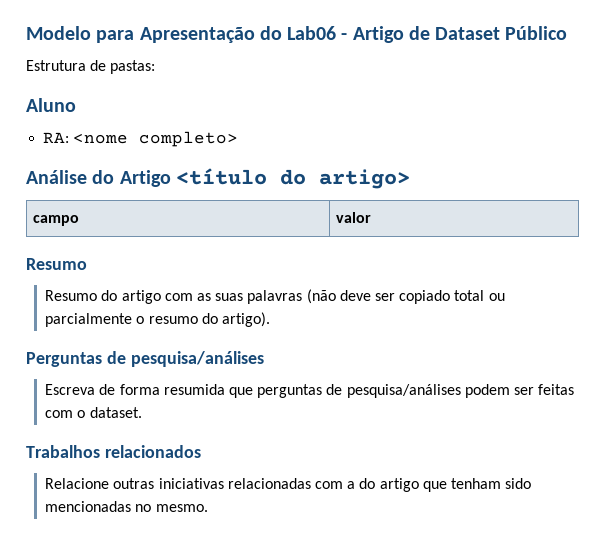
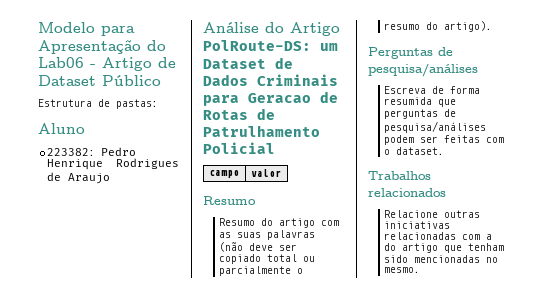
[43,131,239,147] [26,168,410,189] RA: <nome completo> // Análise do Artigo <título do artigo> -> [47,147,137,156] [47,158,179,170] [47,172,111,184] [203,22,340,36] [203,40,338,51] [203,57,293,69] [203,74,338,86] [203,91,338,106] [203,108,275,120] [203,125,320,137] [203,142,275,154] 223382: Pedro Henrique Rodrigues de Araujo // Análise do Artigo PolRoute-DS: um Dataset de Dados Criminais para Geracao de Rotas de Patrulhamento Policial

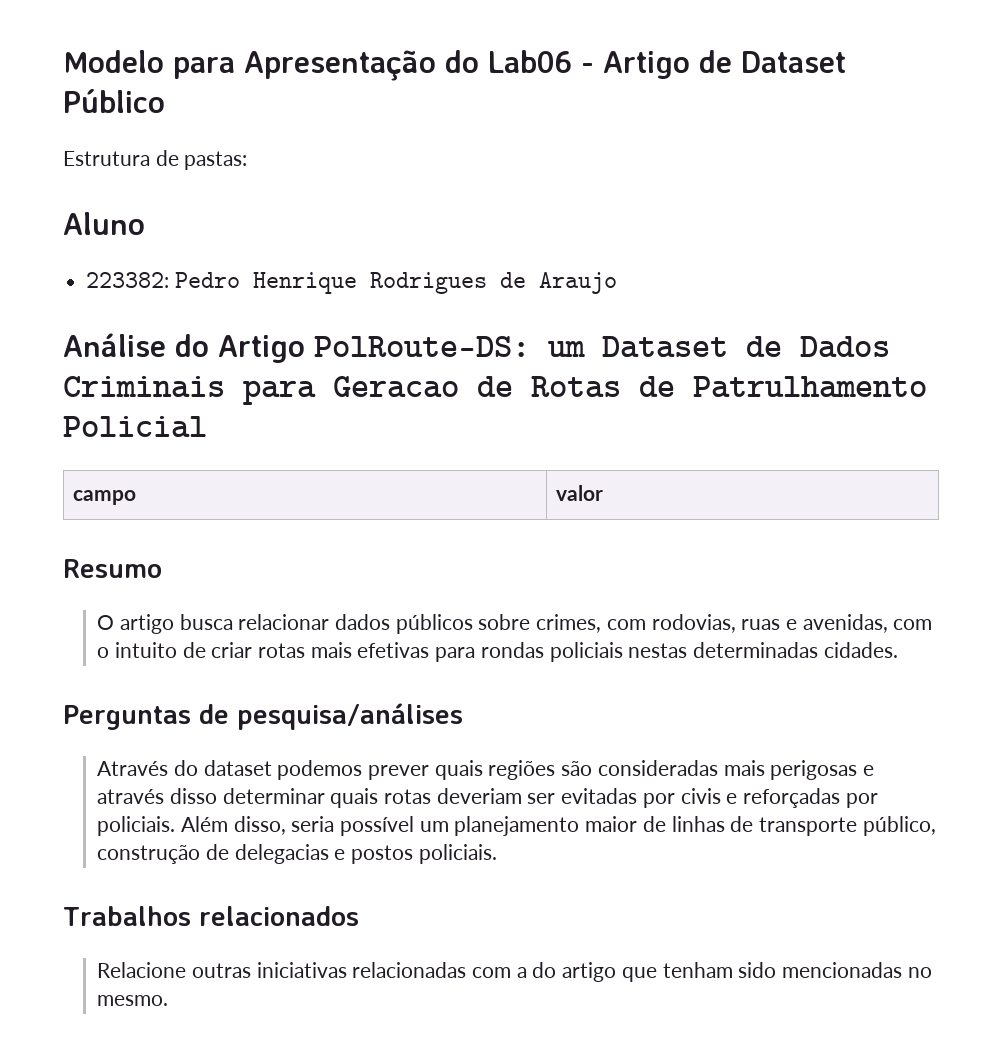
[218,218,339,228] [218,230,315,240] [218,242,297,252] [218,254,315,264] [218,266,303,276] [383,21,492,32] [368,47,453,59] [368,63,478,77] [383,86,480,94] [383,97,456,107] [383,109,456,119] [383,121,486,133] [383,135,504,145] [383,147,444,155] Resumo do artigo com as suas palavras (não deve ser copiado total ou parcialmente o resumo do artigo). // Perguntas de pesquisa/análises // Escreva de forma resumida que perguntas de pesquisa/análises podem ser feitas com o dataset. -> [97,614,933,634] [97,642,898,662] [63,703,463,730] [97,760,874,780] [97,788,878,808] [97,816,936,836] [97,844,497,864] O artigo busca relacionar dados públicos sobre crimes, com rodovias, ruas e avenidas, com o intuito de criar rotas mais efetivas para rondas policiais nestas determinadas cidades. // Perguntas de pesquisa/análises // Através do dataset podemos prever quais regiões são consideradas mais perigosas e através disso determinar quais rotas deveriam ser evitadas por civis e reforçadas por policiais. Além disso, seria possível um planejamento maior de linhas de transporte público, construção de delegacias e postos policiais.

